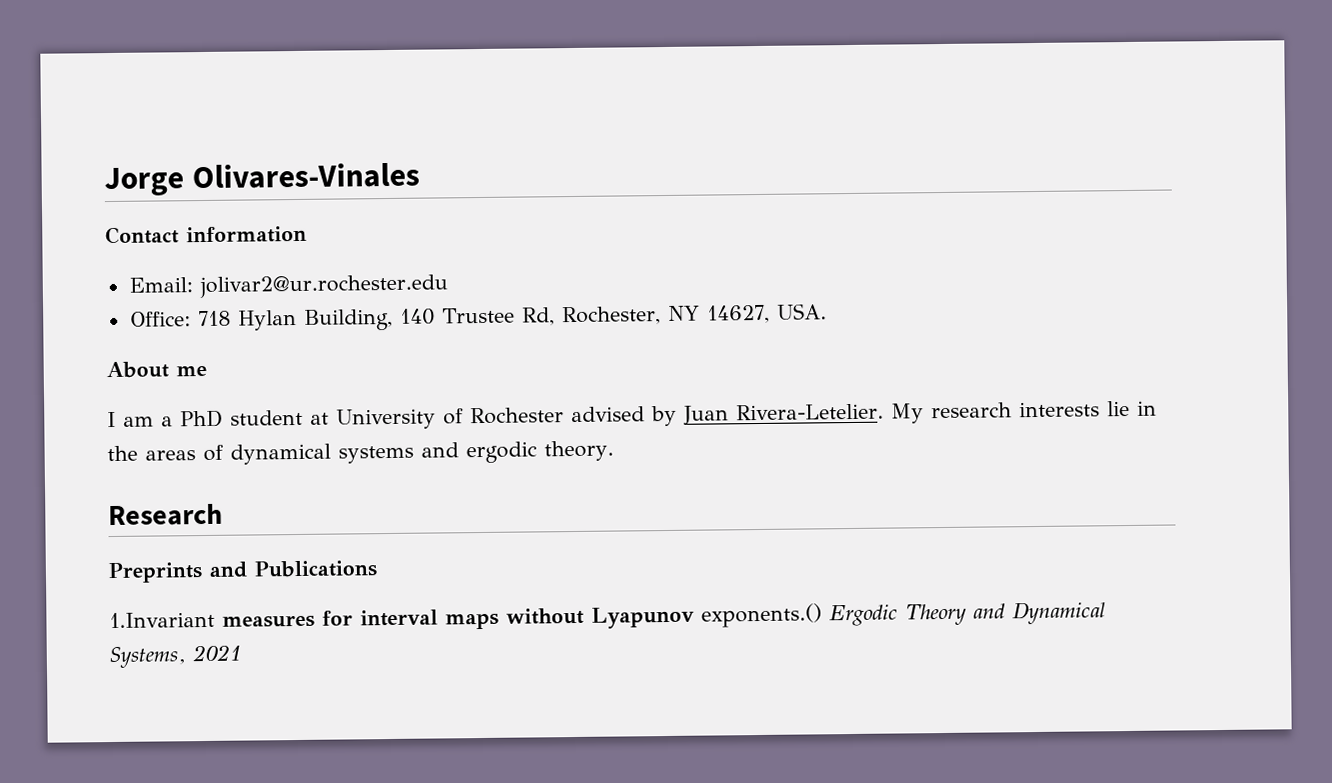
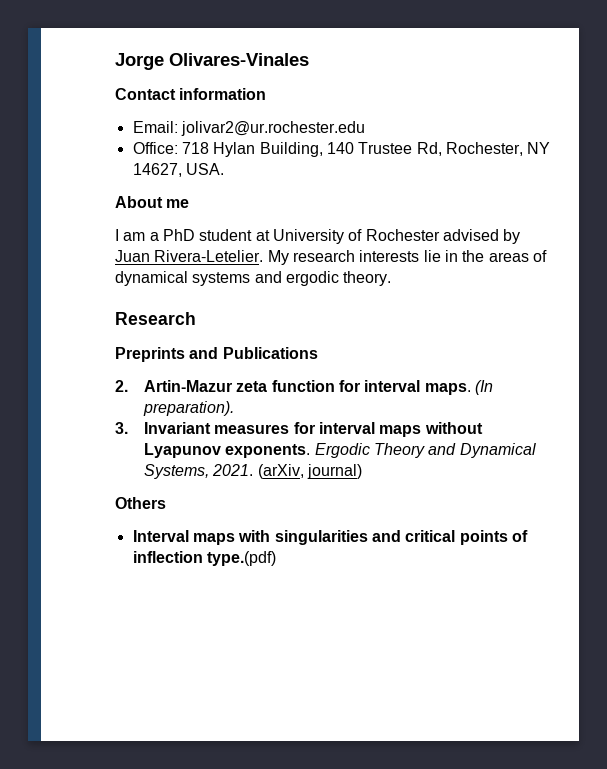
[109,611,215,629] 1.Invariant -> [115,380,493,395] [143,401,235,416] [115,422,212,434] 2. Artin-Mazur zeta function for interval maps. (In preparation). // 3. Invariant
[700,603,822,628] exponents.() -> [225,444,311,458] exponents.
[192,644,242,662] 2021 -> [212,464,363,479] [115,497,166,509] [132,530,528,545] [132,551,276,566] 2021. (arXiv, journal) // Others // Interval maps with singularities and critical points of inflection type.(pdf)

